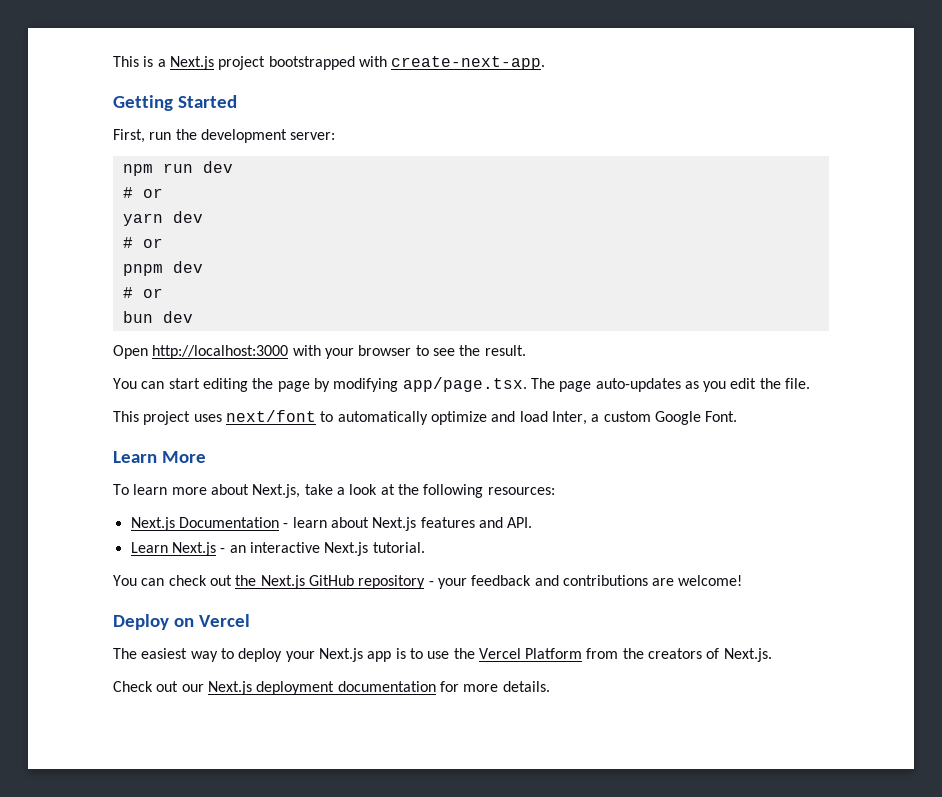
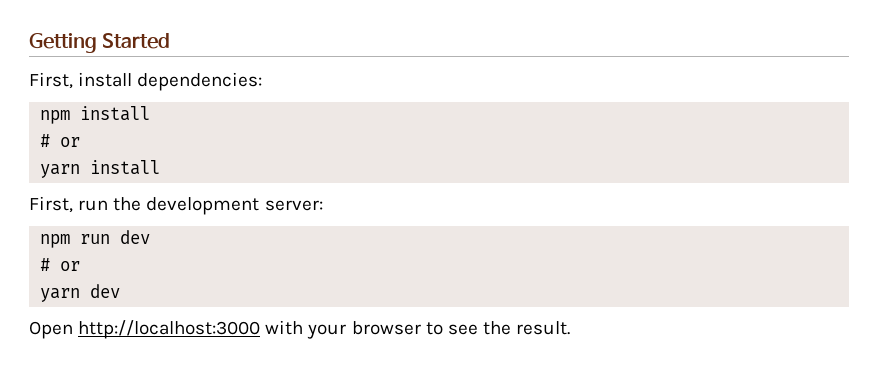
[113,56,546,70] [113,95,237,111] This is a Next.js project bootstrapped with create-next-app. // Getting Started -> [29,33,171,53] [29,72,263,91] [40,106,151,124] [40,134,81,147] [40,160,161,178] Getting Started // First, install dependencies: // npm install // # or // yarn install
[122,237,163,248] [122,261,203,276] [122,287,163,298] [122,311,193,323] // # or // pnpm dev // # or // bun dev -> (121, 291) none
[113,377,811,392] [113,410,738,425] [113,451,206,463] [113,484,555,498] [130,517,533,531] [130,542,425,556] [113,575,743,589] [113,614,250,630] [113,648,772,662] [113,681,550,695] // You can start editing the page by modifying app/page.tsx. The page auto-updates as you edit the file. // This project uses next/font to automatically optimize and load Inter, a custom Google Font. // Learn More // To learn more about Next.js, take a look at the following resources: // Next.js Documentation - learn about Next.js features and API. // Learn Next.js - an interactive Next.js tutorial. // You can check out the Next.js GitHub repository - your feedback and contributions are welcome! // Deploy on Vercel // The easiest way to deploy your Next.js app is to use the Vercel Platform from the creators of Next.js. // Check out our Next.js deployment documentation for more details. -> (571, 328) none

